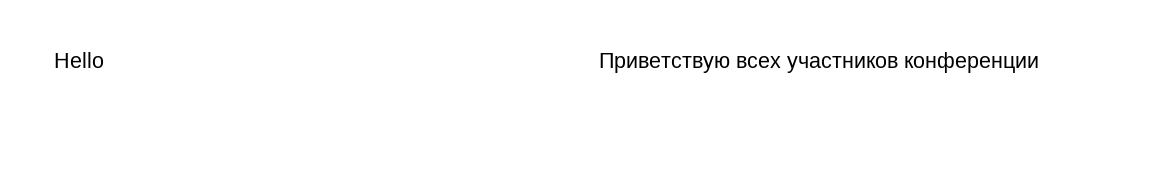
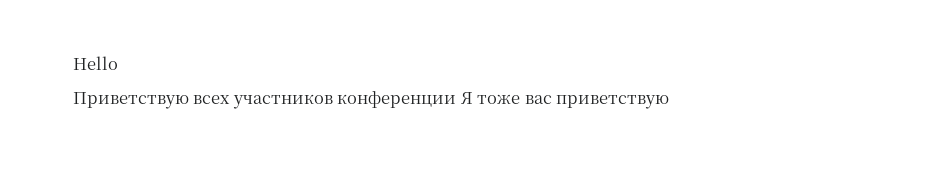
(1039, 62) none -> [460,92,670,109] Я тоже вас приветствую

